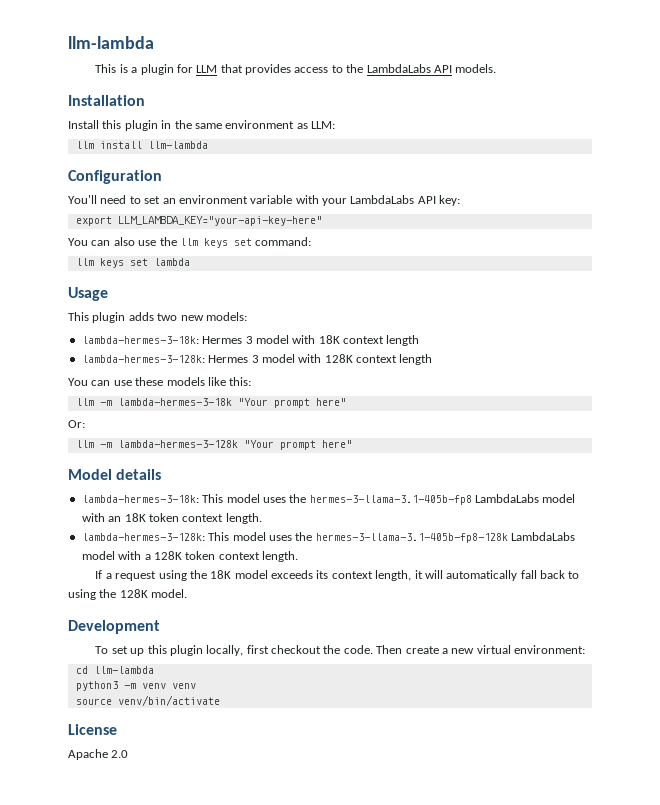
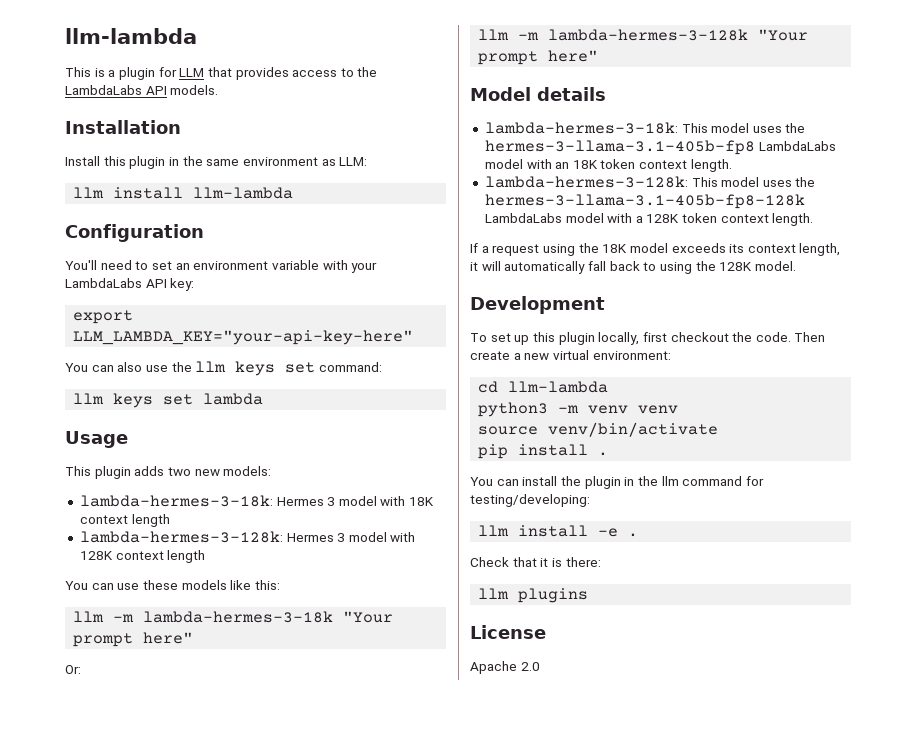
(220, 700) none -> [478,444,609,459] [470,476,764,489] [470,494,590,507] [478,525,639,537] [470,557,601,567] [478,588,589,603] // pip install . // You can install the plugin in the llm command for testing/developing: // llm install -e . // Check that it is there: // llm plugins

